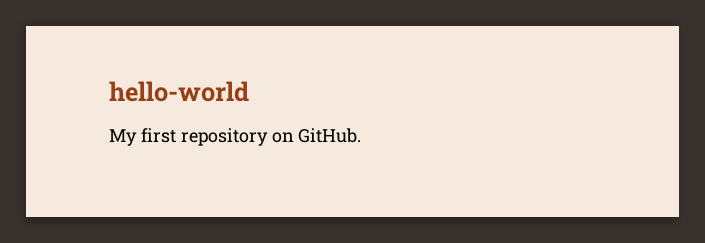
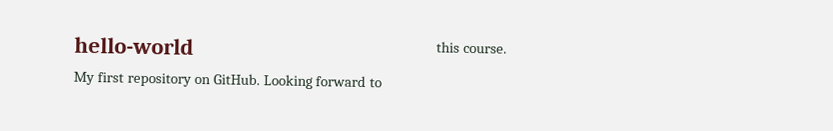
(362, 135) none -> [262,74,383,90] [436,41,507,54] Looking forward to this course.

